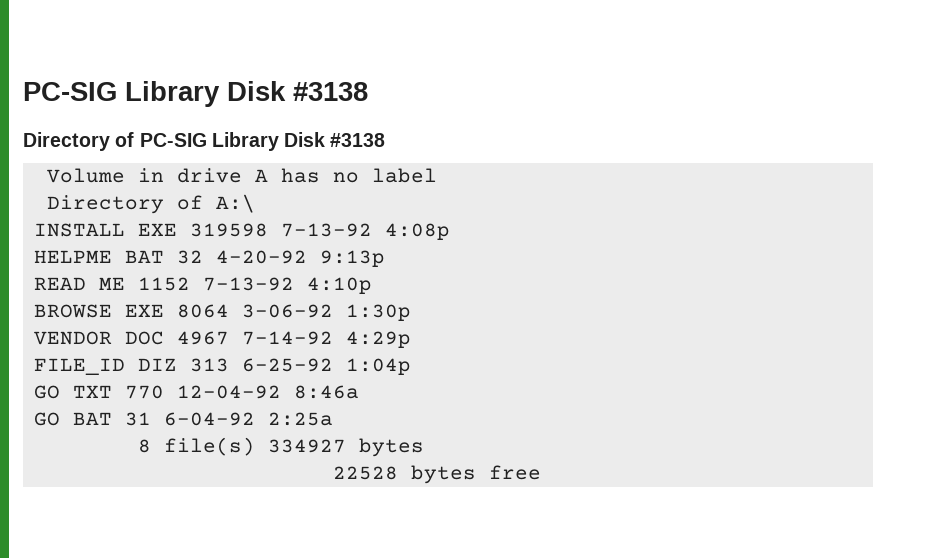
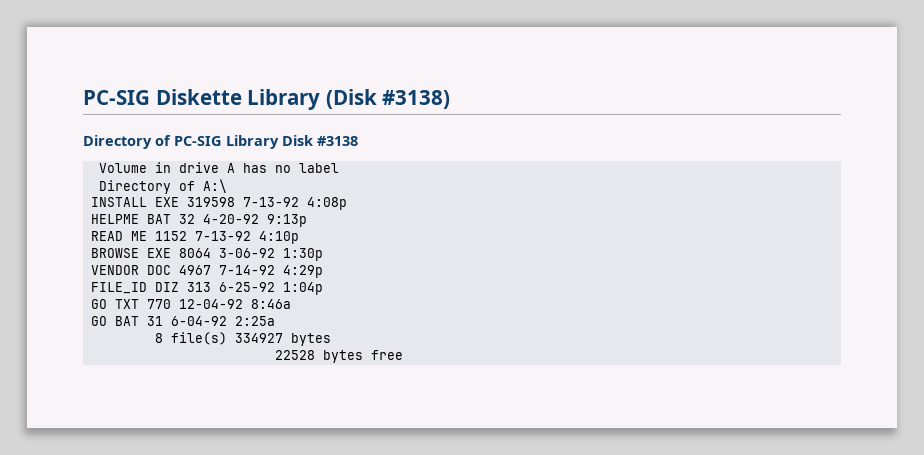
[23,81,368,107] PC-SIG Library Disk #3138 -> [83,89,451,110] PC-SIG Diskette Library (Disk #3138)

